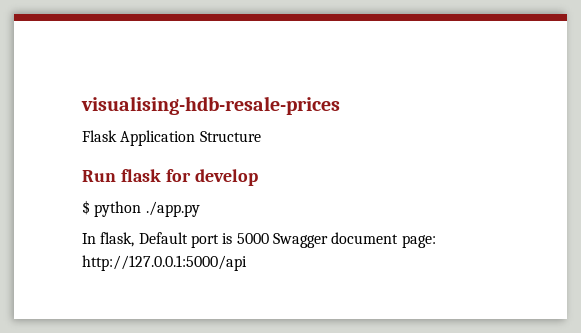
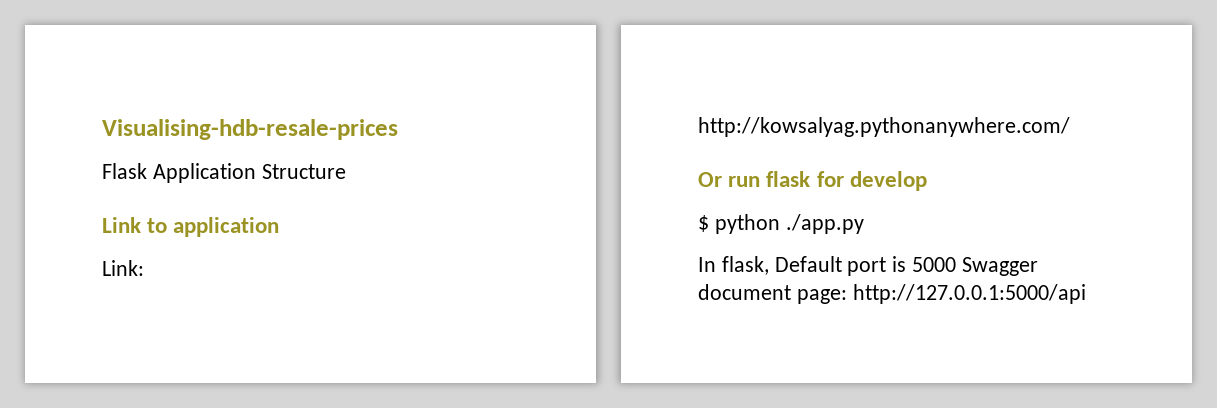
[81,96,340,115] visualising-hdb-resale-prices -> [102,119,398,140] Visualising-hdb-resale-prices
[82,170,116,182] Run -> [102,217,280,237] [102,260,144,276] [698,117,1070,137] [698,172,761,187] Link to application // Link: http://kowsalyag.pythonanywhere.com/ // Or run

